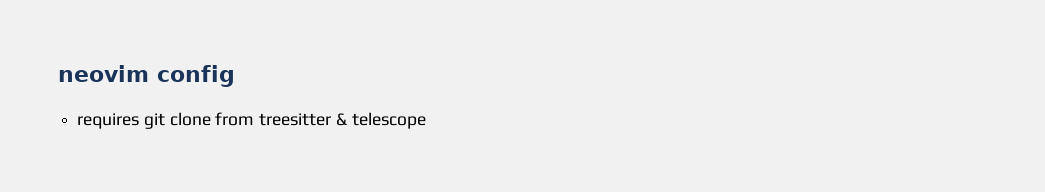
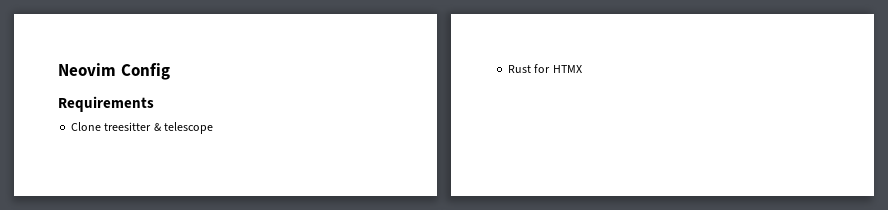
[58,65,235,87] [77,112,255,129] neovim config // requires git clone from -> [58,63,170,80] [58,96,154,112] [71,122,102,131] Neovim Config // Requirements // Clone
(426, 120) none -> [508,64,582,73] // Rust for HTMX

